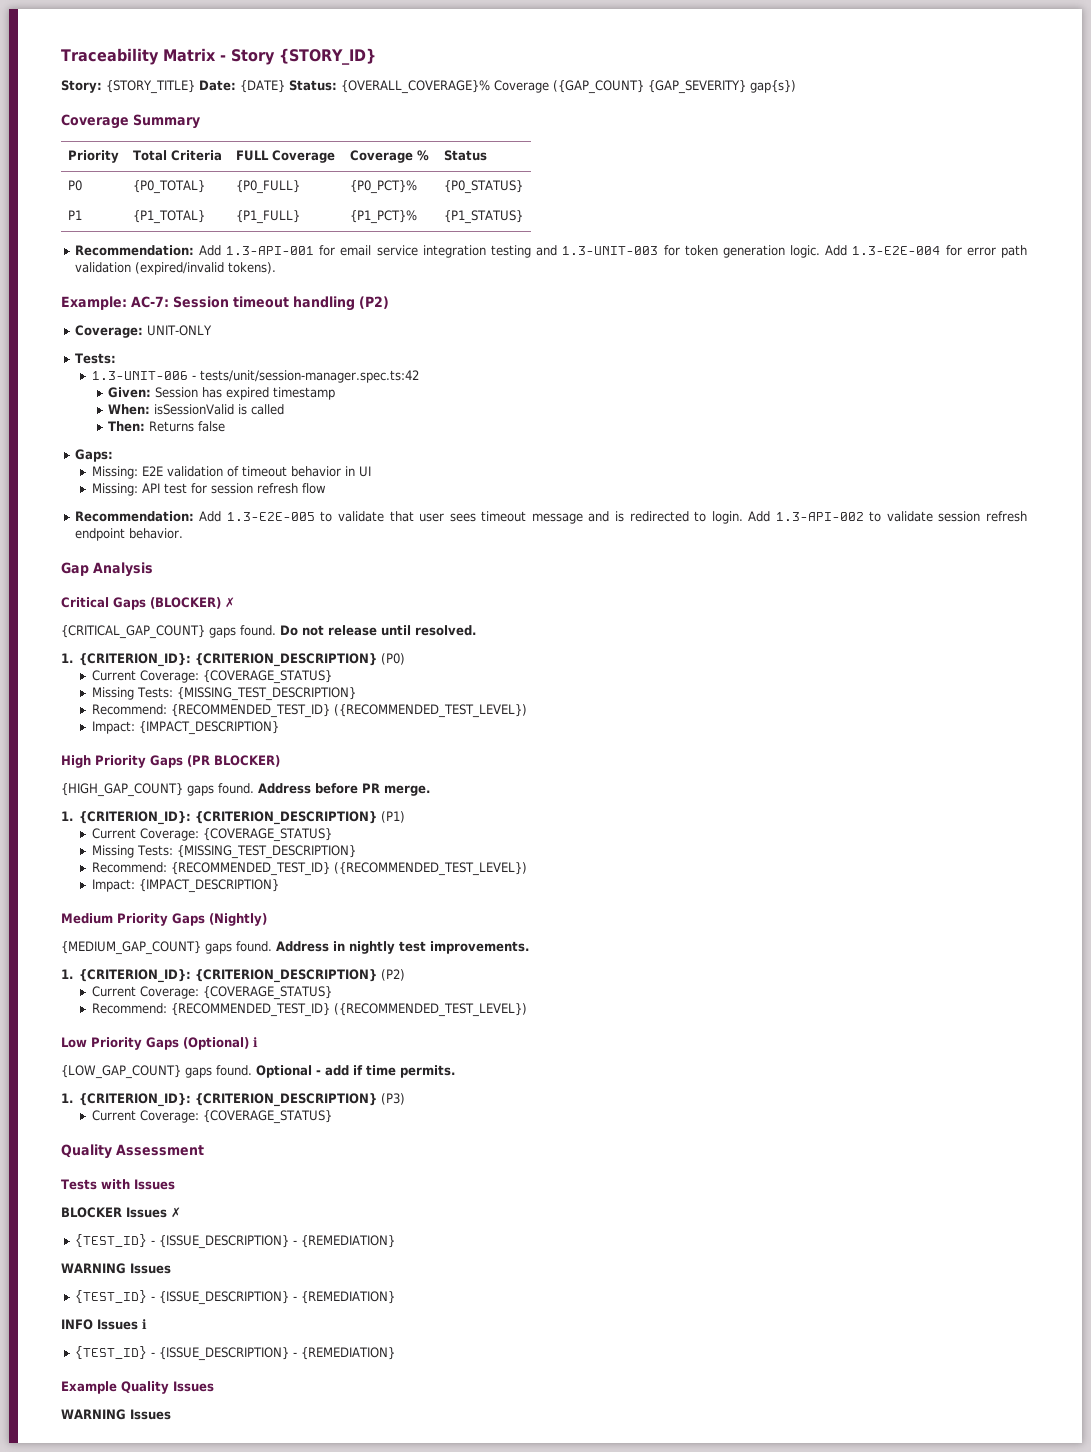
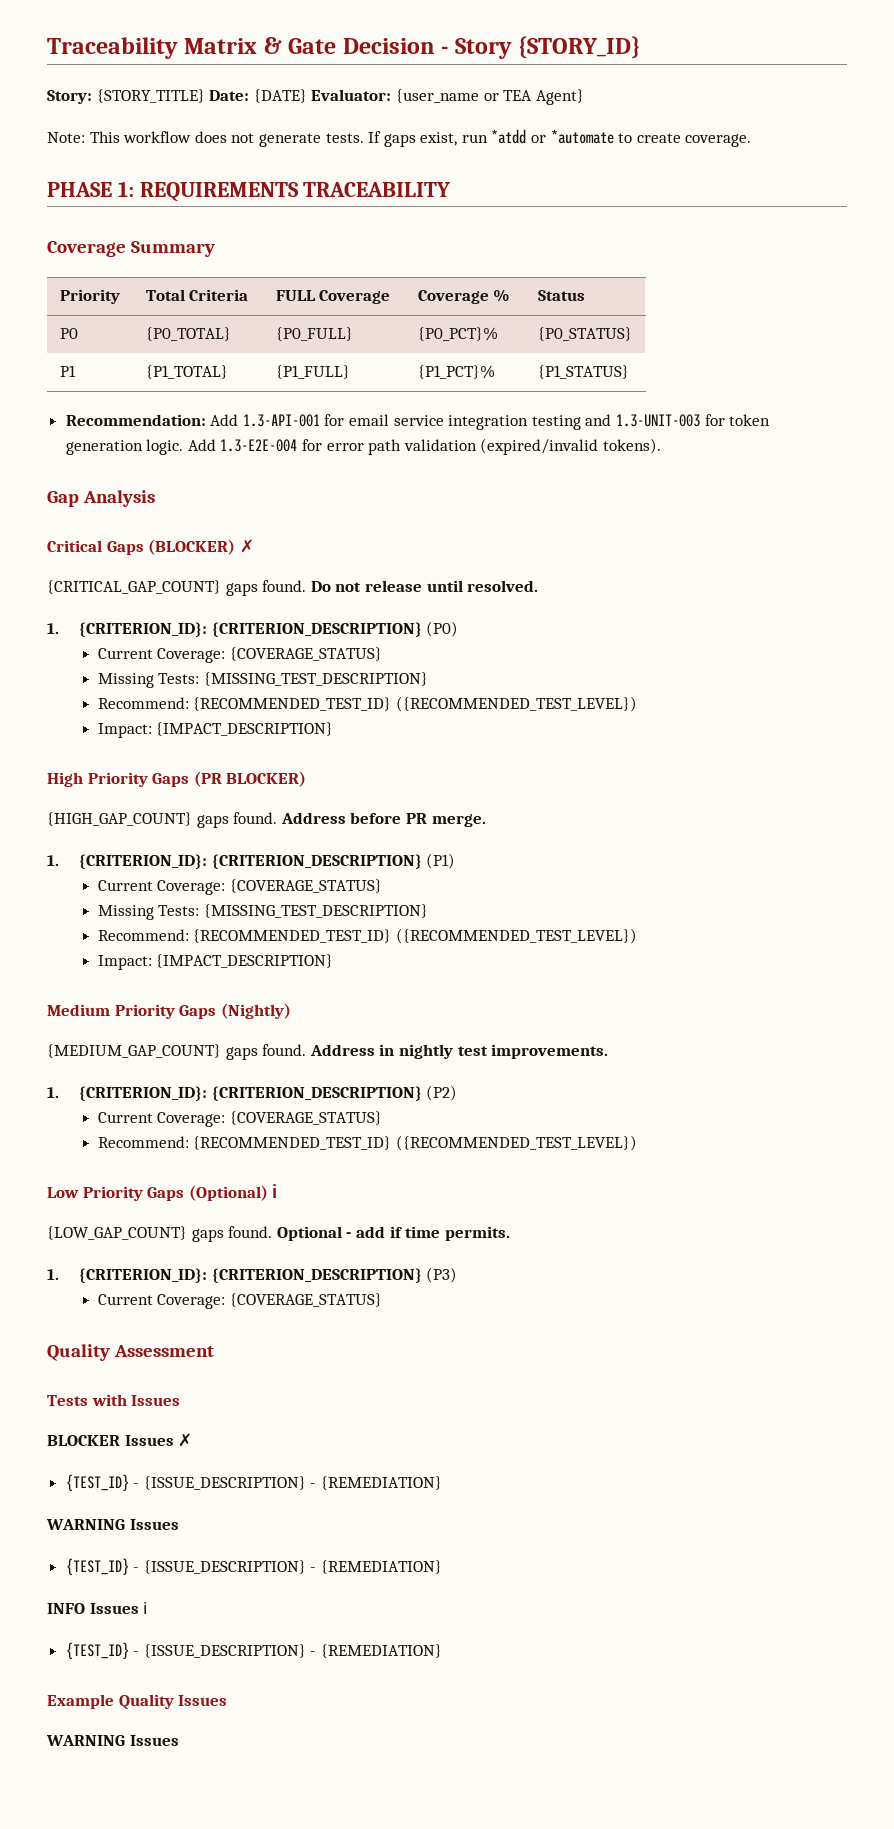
(216, 55) none -> [263,37,435,54] & Gate Decision
[289,80,796,94] Status: {OVERALL_COVERAGE}% Coverage ({GAP_COUNT} {GAP_SEVERITY} gap{s}) -> [311,89,584,105] [47,129,752,147] [47,181,452,202] Evaluator: {user_name or TEA Agent} // Note: This workflow does not generate tests. If gaps exist, run *atdd or *automate to create coverage. // PHASE 1: REQUIREMENTS TRACEABILITY
[61,296,389,311] [74,325,212,338] [74,353,116,364] [91,370,419,383] [108,387,336,400] [108,404,285,415] [108,421,226,432] [74,449,113,462] [91,466,371,479] [91,483,326,496] [74,511,1027,524] [74,528,183,541] // Example: AC-7: Session timeout handling (P2) // Coverage: UNIT-ONLY // Tests: // 1.3-UNIT-006 - tests/unit/session-manager.spec.ts:42 // Given: Session has expired timestamp // When: isSessionValid is called // Then: Returns false // Gaps: // Missing: E2E validation of timeout behavior in UI // Missing: API test for session refresh flow // Recommendation: Add 1.3-E2E-005 to validate that user sees timeout message and is redirected to login. Add 1.3-API-002 to validate session refresh endpoint behavior. -> (662, 446) none

